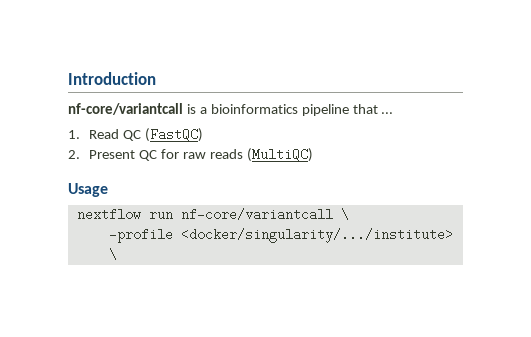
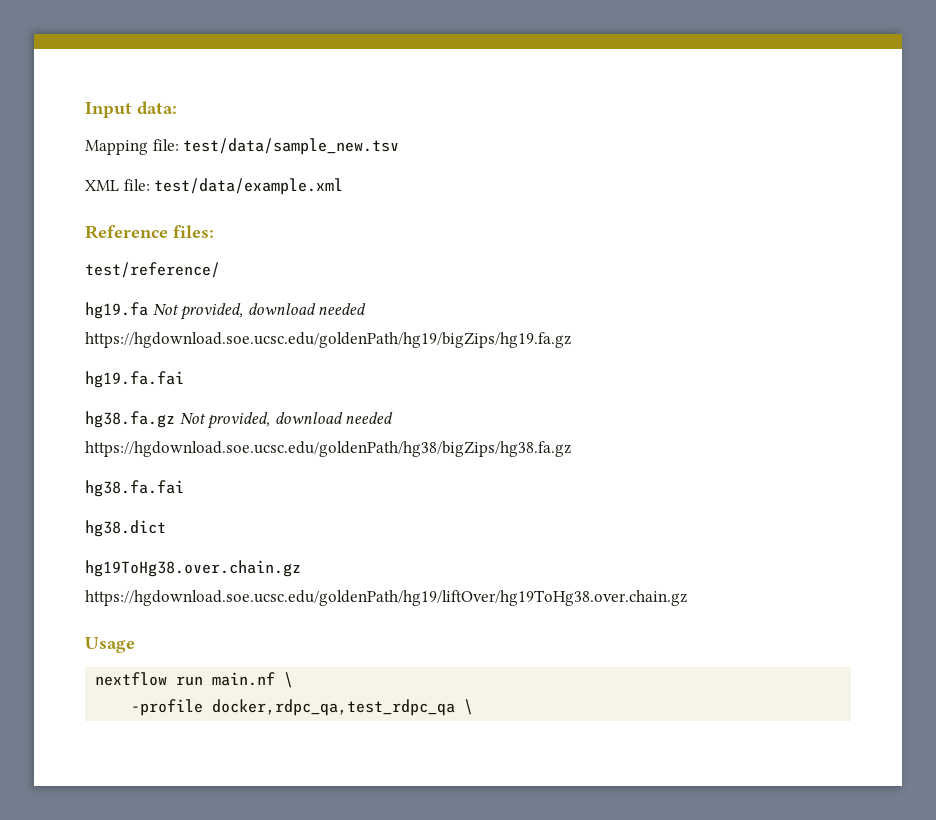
[68,72,156,85] [68,103,394,116] [68,128,203,142] [68,148,313,162] Introduction // nf-core/variantcall is a bioinformatics pipeline that ... // 1. Read QC (FastQC) // 2. Present QC for raw reads (MultiQC) -> [85,101,177,118] [85,138,400,155] [85,178,344,195] [85,225,214,239] [85,262,220,278] [85,302,367,320] [85,332,571,348] [85,371,184,388] [85,411,394,429] [85,441,571,457] [85,480,184,497] [85,520,166,537] [85,560,301,577] [85,590,687,606] Input data: // Mapping file: test/data/sample_new.tsv // XML file: test/data/example.xml // Reference files: // test/reference/ // hg19.fa Not provided, download needed https://hgdownload.soe.ucsc.edu/goldenPath/hg19/bigZips/hg19.fa.gz // hg19.fa.fai // hg38.fa.gz Not provided, download needed https://hgdownload.soe.ucsc.edu/goldenPath/hg38/bigZips/hg38.fa.gz // hg38.fa.fai // hg38.dict // hg19ToHg38.over.chain.gz https://hgdownload.soe.ucsc.edu/goldenPath/hg19/liftOver/hg19ToHg38.over.chain.gz
[180,208,333,221] nf-core/variantcall -> [212,672,276,686] main.nf
[180,228,453,243] <docker/singularity/.../institute> -> [212,699,456,716] docker,rdpc_qa,test_rdpc_qa

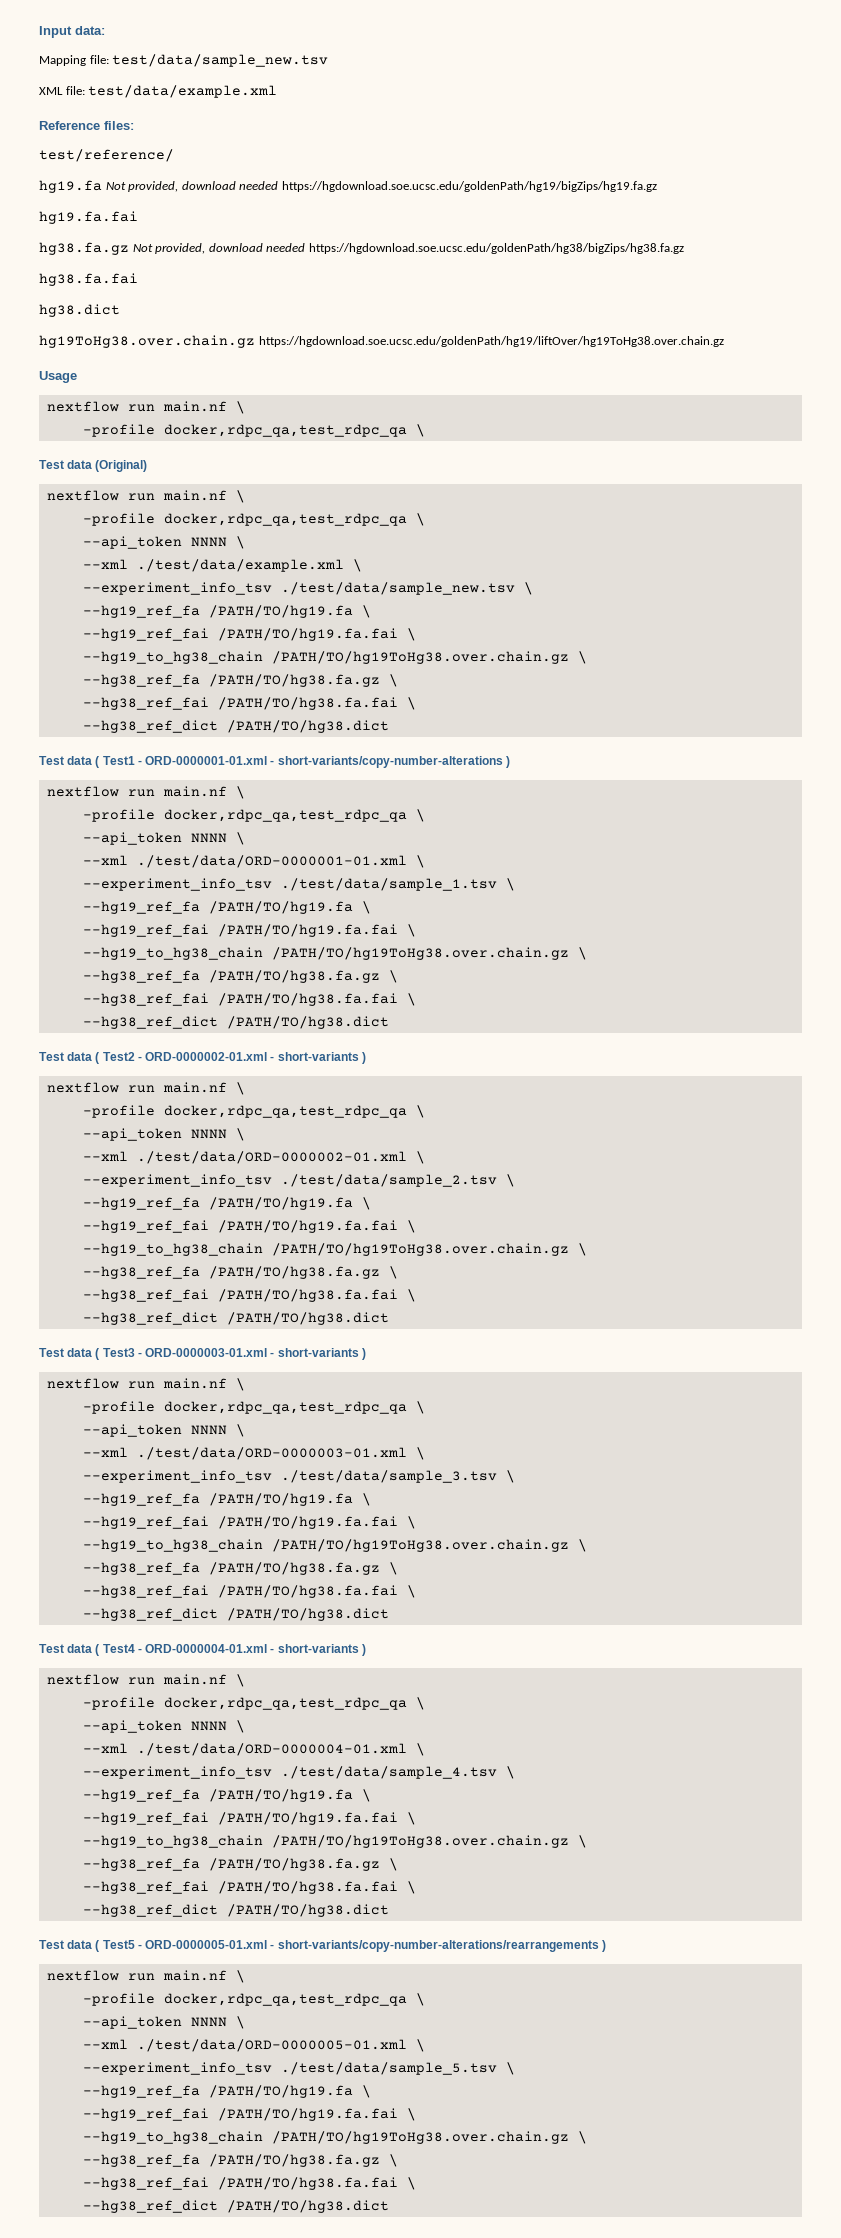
(474, 707) none -> [39,460,148,472] [46,490,245,503] [82,513,425,526] [82,536,245,549] [82,559,362,572] [82,582,533,595] [82,605,371,618] [82,628,416,641] [82,651,587,664] [82,674,398,687] [82,697,416,710] [82,720,389,733] [39,756,510,768] [46,786,245,799] [82,809,425,822] [82,832,245,845] [82,855,425,868] [82,878,515,891] [82,901,371,914] [82,924,416,937] [82,947,587,960] [82,970,398,983] [82,993,416,1006] [82,1016,389,1029] [39,1052,366,1064] [46,1082,245,1095] [82,1105,425,1118] [82,1128,245,1141] [82,1151,425,1164] [82,1174,515,1187] [82,1197,371,1210] [82,1220,416,1233] [82,1243,587,1256] [82,1266,398,1279] [82,1289,416,1302] [82,1312,389,1325] [39,1348,366,1360] [46,1378,245,1391] [82,1401,425,1414] [82,1424,245,1437] [82,1447,425,1460] [82,1470,515,1483] [82,1493,371,1506] [82,1516,416,1529] [82,1539,587,1552] [82,1562,398,1575] [82,1585,416,1598] [82,1608,389,1621] [39,1644,366,1656] [46,1674,245,1687] [82,1697,425,1710] [82,1720,245,1733] [82,1743,425,1756] [82,1766,515,1779] [82,1789,371,1802] [82,1812,416,1825] [82,1835,587,1848] [82,1858,398,1871] [82,1881,416,1894] [82,1904,389,1917] [39,1940,606,1952] [46,1970,245,1983] [82,1993,425,2006] [82,2016,245,2029] [82,2039,425,2052] [82,2062,515,2075] [82,2085,371,2098] [82,2108,416,2121] [82,2131,587,2144] [82,2154,398,2167] [82,2177,416,2190] [82,2200,389,2213] // Test data (Original) // nextflow run main.nf \ // -profile docker,rdpc_qa,test_rdpc_qa \ // --api_token NNNN \ // --xml ./test/data/example.xml \ // --experiment_info_tsv ./test/data/sample_new.tsv \ // --hg19_ref_fa /PATH/TO/hg19.fa \ // --hg19_ref_fai /PATH/TO/hg19.fa.fai \ // --hg19_to_hg38_chain /PATH/TO/hg19ToHg38.over.chain.gz \ // --hg38_ref_fa /PATH/TO/hg38.fa.gz \ // --hg38_ref_fai /PATH/TO/hg38.fa.fai \ // --hg38_ref_dict /PATH/TO/hg38.dict // Test data ( Test1 - ORD-0000001-01.xml - short-variants/copy-number-alterations ) // nextflow run main.nf \ // -profile docker,rdpc_qa,test_rdpc_qa \ // --api_token NNNN \ // --xml ./test/data/ORD-0000001-01.xml \ // --experiment_info_tsv ./test/data/sample_1.tsv \ // --hg19_ref_fa /PATH/TO/hg19.fa \ // --hg19_ref_fai /PATH/TO/hg19.fa.fai \ // --hg19_to_hg38_chain /PATH/TO/hg19ToHg38.over.chain.gz \ // --hg38_ref_fa /PATH/TO/hg38.fa.gz \ // --hg38_ref_fai /PATH/TO/hg38.fa.fai \ // --hg38_ref_dict /PATH/TO/hg38.dict // Test data ( Test2 - ORD-0000002-01.xml - short-variants ) // nextflow run main.nf \ // -profile docker,rdpc_qa,test_rdpc_qa \ // --api_token NNNN \ // --xml ./test/data/ORD-0000002-01.xml \ // --experiment_info_tsv ./test/data/sample_2.tsv \ // --hg19_ref_fa /PATH/TO/hg19.fa \ // --hg19_ref_fai /PATH/TO/hg19.fa.fai \ // --hg19_to_hg38_chain /PATH/TO/hg19ToHg38.over.chain.gz \ // --hg38_ref_fa /PATH/TO/hg38.fa.gz \ // --hg38_ref_fai /PATH/TO/hg38.fa.fai \ // --hg38_ref_dict /PATH/TO/hg38.dict // Test data ( Test3 - ORD-0000003-01.xml - short-variants ) // nextflow run main.nf \ // -profile docker,rdpc_qa,test_rdpc_qa \ // --api_token NNNN \ // --xml ./test/data/ORD-0000003-01.xml \ // --experiment_info_tsv ./test/data/sample_3.tsv \ // --hg19_ref_fa /PATH/TO/hg19.fa \ // --hg19_ref_fai /PATH/TO/hg19.fa.fai \ // --hg19_to_hg38_chain /PATH/TO/hg19ToHg38.over.chain.gz \ // --hg38_ref_fa /PATH/TO/hg38.fa.gz \ // --hg38_ref_fai /PATH/TO/hg38.fa.fai \ // --hg38_ref_dict /PATH/TO/hg38.dict // Test data ( Test4 - ORD-0000004-01.xml - short-variants ) // nextflow run main.nf \ // -profile docker,rdpc_qa,test_rdpc_qa \ // --api_token NNNN \ // --xml ./test/data/ORD-0000004-01.xml \ // --experiment_info_tsv ./test/data/sample_4.tsv \ // --hg19_ref_fa /PATH/TO/hg19.fa \ // --hg19_ref_fai /PATH/TO/hg19.fa.fai \ // --hg19_to_hg38_chain /PATH/TO/hg19ToHg38.over.chain.gz \ // --hg38_ref_fa /PATH/TO/hg38.fa.gz \ // --hg38_ref_fai /PATH/TO/hg38.fa.fai \ // --hg38_ref_dict /PATH/TO/hg38.dict // Test data ( Test5 - ORD-0000005-01.xml - short-variants/copy-number-alterations/rearrangements ) // nextflow run main.nf \ // -profile docker,rdpc_qa,test_rdpc_qa \ // --api_token NNNN \ // --xml ./test/data/ORD-0000005-01.xml \ // --experiment_info_tsv ./test/data/sample_5.tsv \ // --hg19_ref_fa /PATH/TO/hg19.fa \ // --hg19_ref_fai /PATH/TO/hg19.fa.fai \ // --hg19_to_hg38_chain /PATH/TO/hg19ToHg38.over.chain.gz \ // --hg38_ref_fa /PATH/TO/hg38.fa.gz \ // --hg38_ref_fai /PATH/TO/hg38.fa.fai \ // --hg38_ref_dict /PATH/TO/hg38.dict

